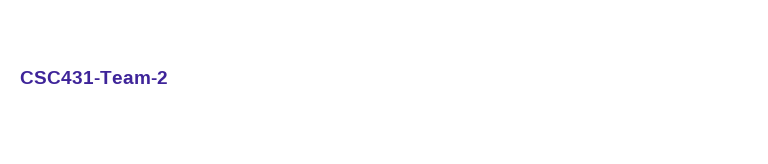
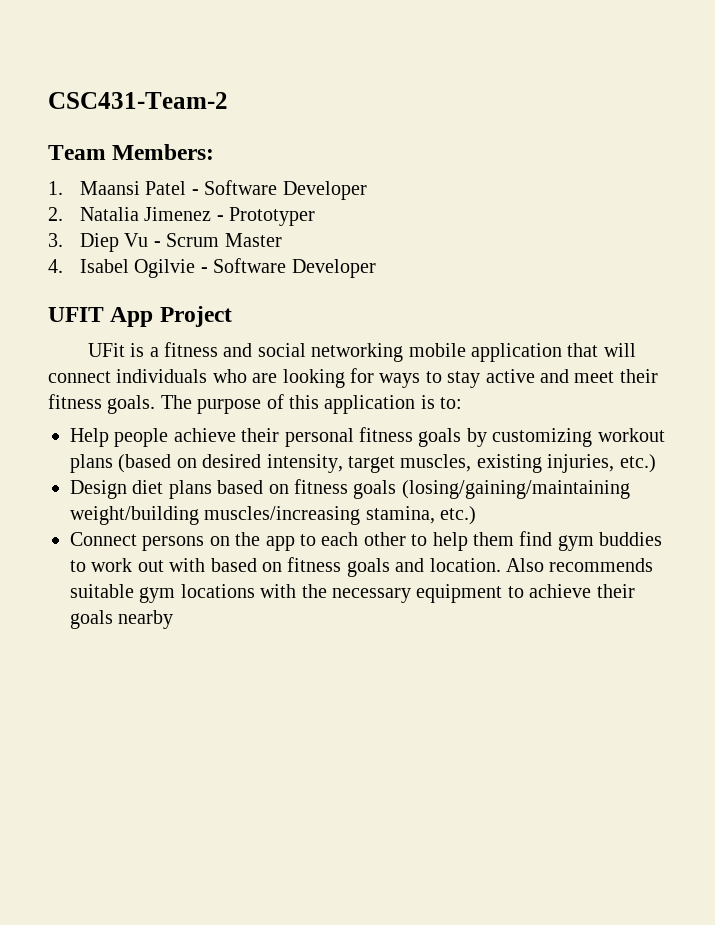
(168, 77) none -> [48,144,215,160] [48,180,367,200] [48,207,316,226] [48,233,282,252] [48,258,376,278] [48,306,232,327] [87,342,636,362] [48,368,658,388] [48,394,463,414] [70,427,665,447] [70,454,656,473] [70,479,630,499] [70,506,477,525] [70,531,663,551] [70,557,654,577] [70,584,635,603] [70,610,174,629] // Team Members: // 1. Maansi Patel - Software Developer // 2. Natalia Jimenez - Prototyper // 3. Diep Vu - Scrum Master // 4. Isabel Ogilvie - Software Developer // UFIT App Project // UFit is a fitness and social networking mobile application that will connect individuals who are looking for ways to stay active and meet their fitness goals. The purpose of this application is to: // Help people achieve their personal fitness goals by customizing workout plans (based on desired intensity, target muscles, existing injuries, etc.) // Design diet plans based on fitness goals (losing/gaining/maintaining weight/building muscles/increasing stamina, etc.) // Connect persons on the app to each other to help them find gym buddies to work out with based on fitness goals and location. Also recommends suitable gym locations with the necessary equipment to achieve their goals nearby

